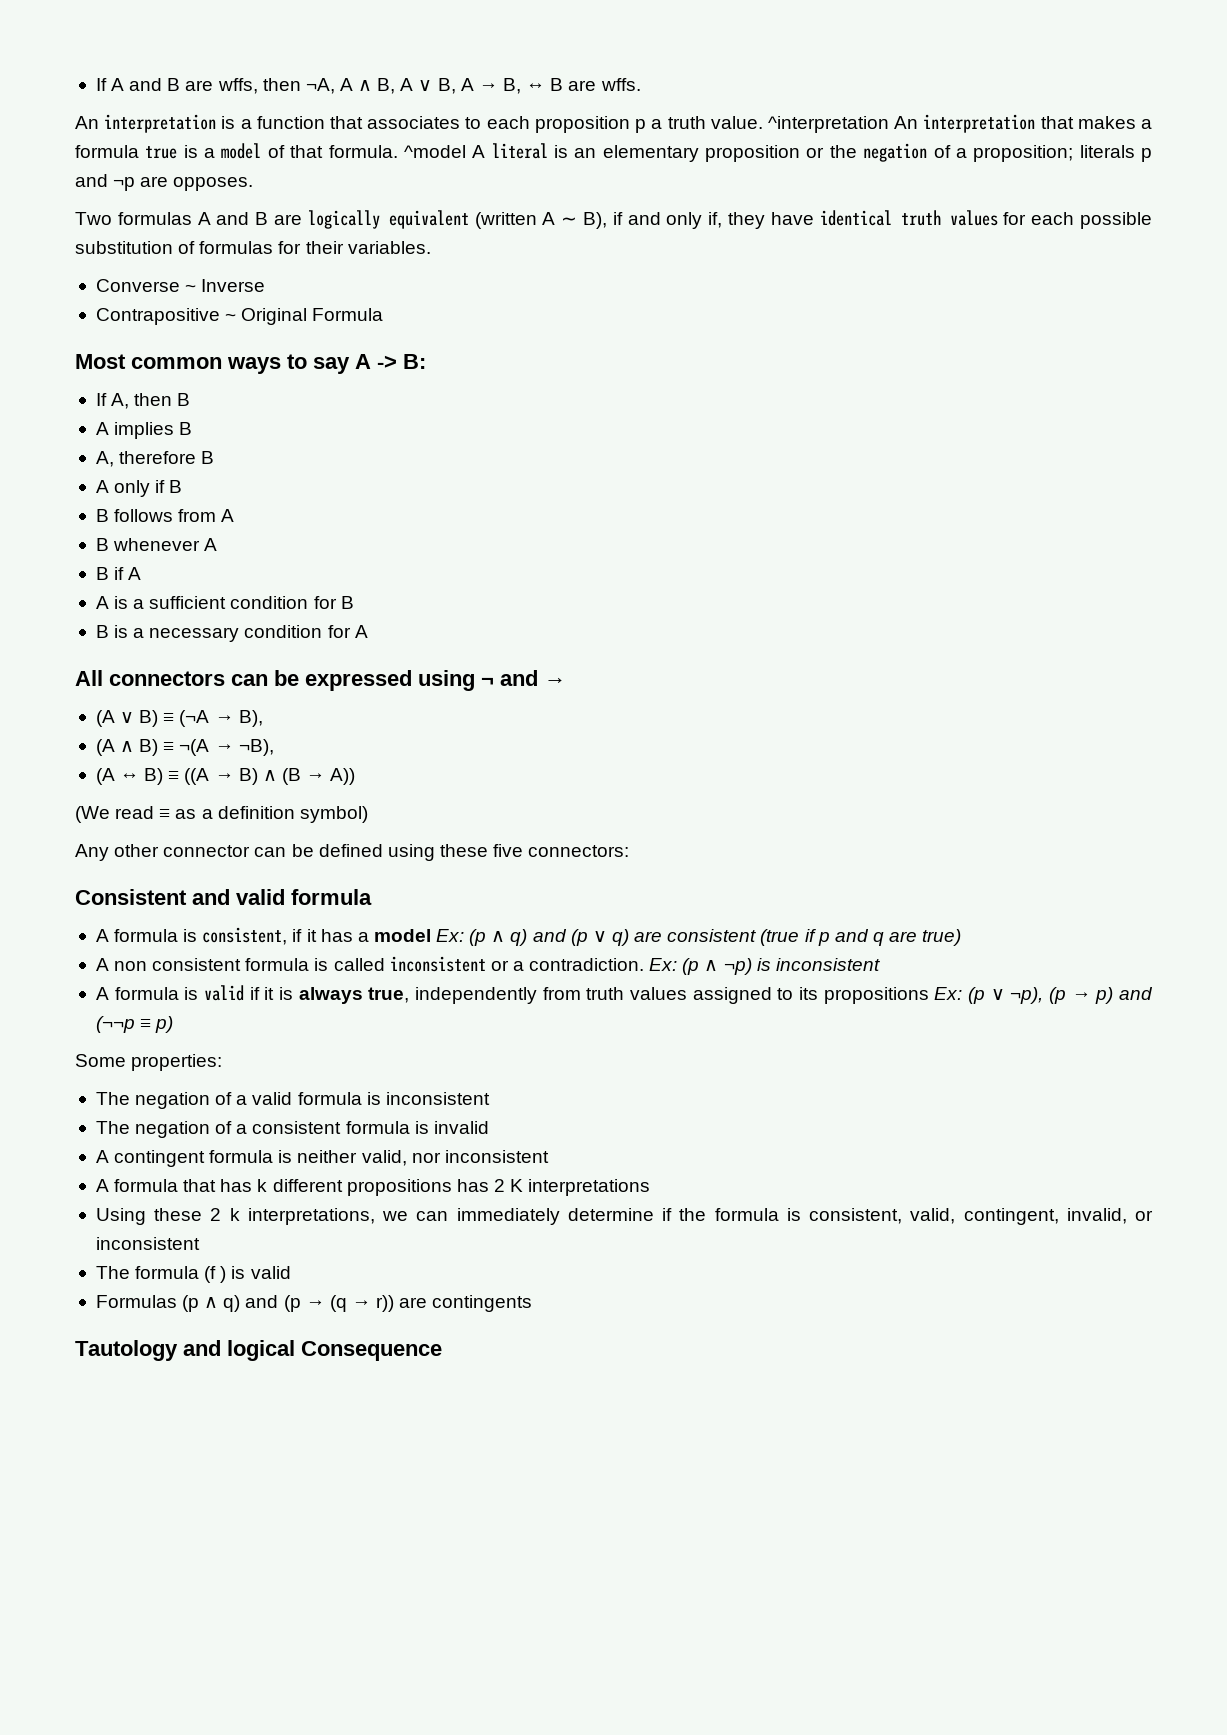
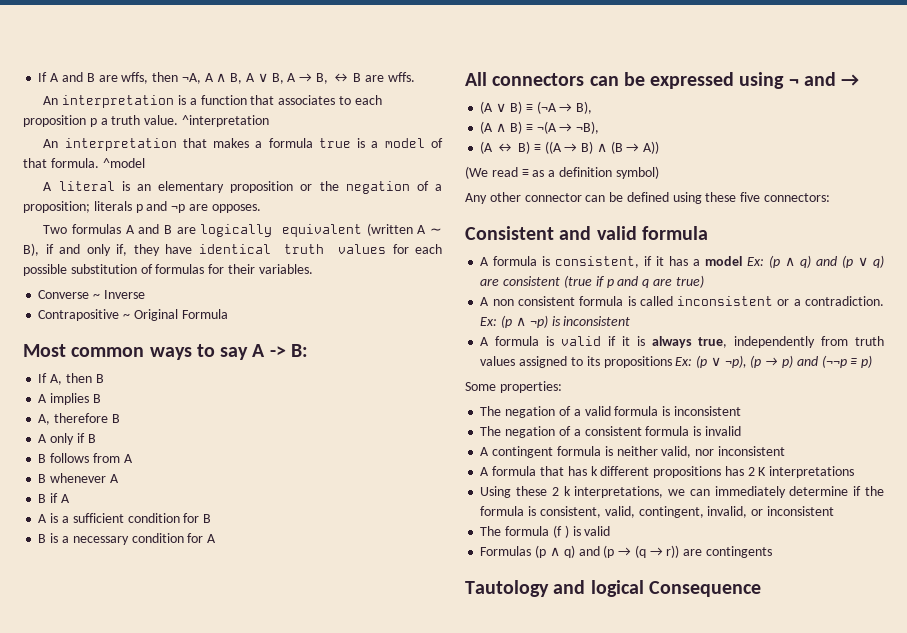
(889, 124) none -> (269, 121) //
(466, 151) none -> (145, 163) //

